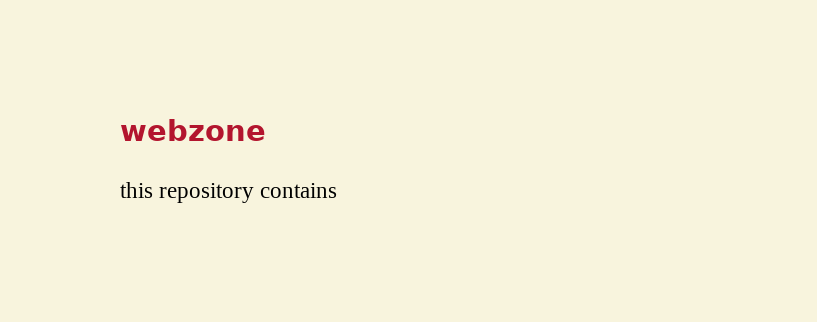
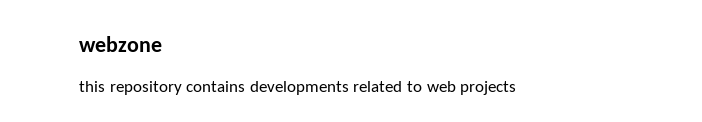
(338, 190) none -> [249,81,517,95] developments related to web projects

